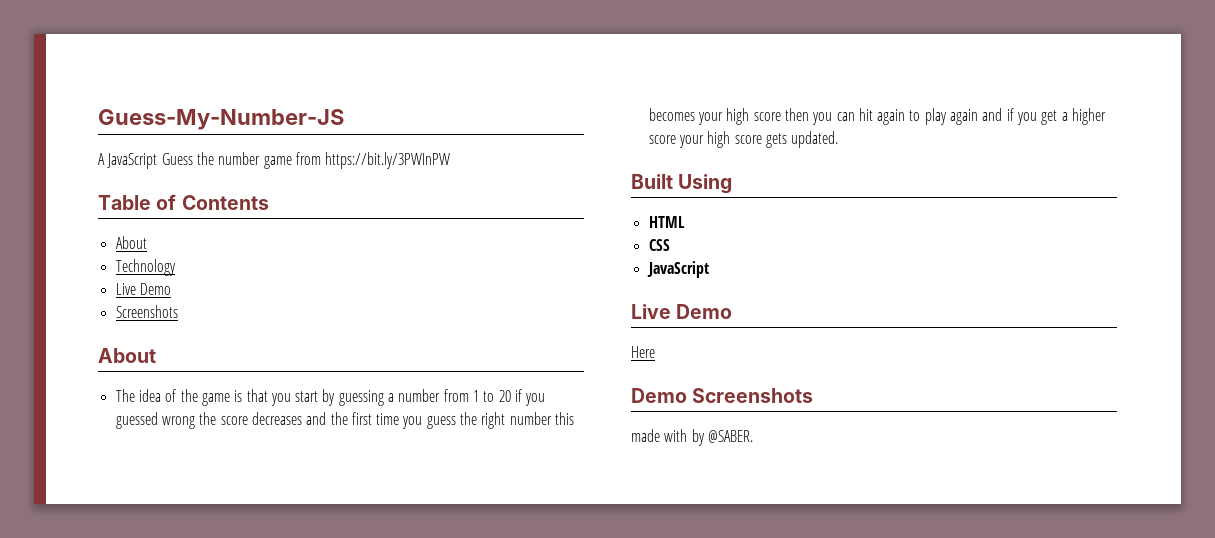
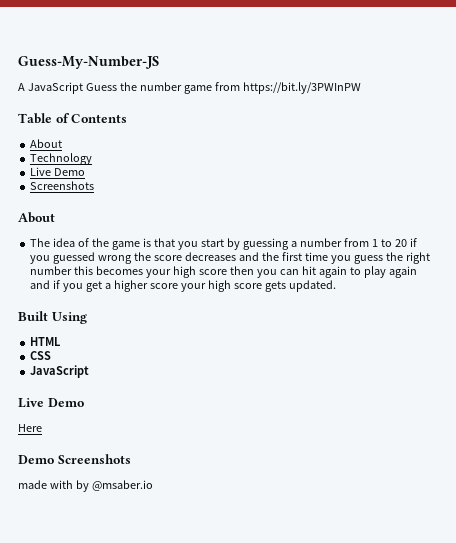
[707,430,753,443] @SABER. -> [91,480,153,491] @msaber.io

